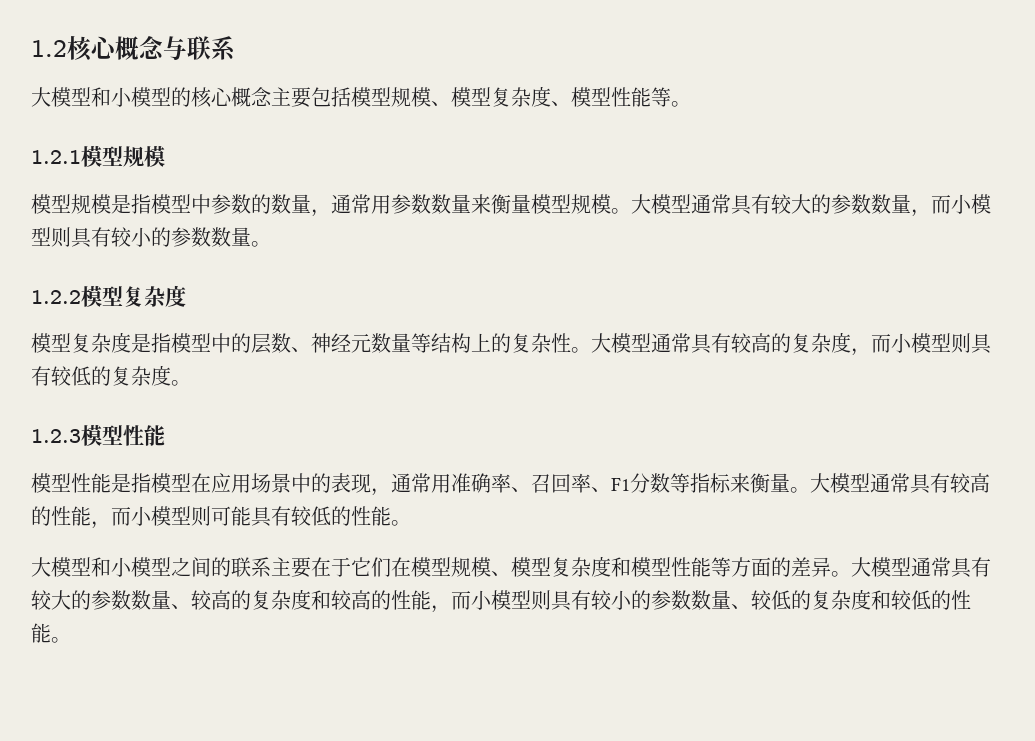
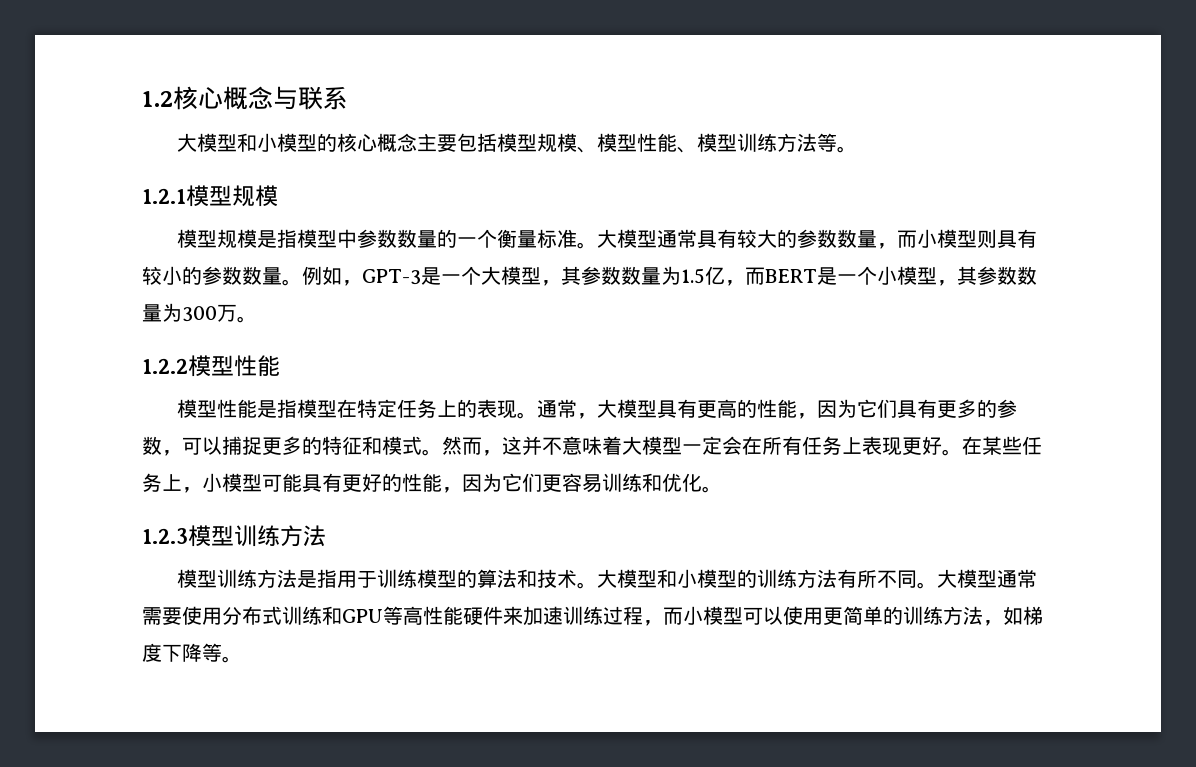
[491,86,651,107] 复杂度、模型性能 -> [637,133,818,153] 性能、模型训练方法
[251,194,611,217] 的数量，通常用参数数量来衡量模型规模 -> [397,229,578,248] 数量的一个衡量标准
[31,285,186,307] [31,332,992,356] [31,365,191,386] [31,429,81,443] // 1.2.2模型复杂度 // 模型复杂度是指模型中的层数、神经元数量等结构上的复杂性。大模型通常具有较高的复杂度，而小模型则具有较低的复杂度。 // 1.2.3 -> [302,266,1037,286] [142,303,257,323] [142,358,188,374] 例如，GPT-3是一个大模型，其参数数量为1.5亿，而BERT是一个小模型，其参数数量为300万。 // 1.2.2
[211,473,990,496] [31,506,411,529] [31,556,991,578] [31,589,971,613] [31,623,51,643] 应用场景中的表现，通常用准确率、召回率、F1分数等指标来衡量。大模型通常具有较高的性能，而小模型则可能具有较低的性能。 // 大模型和小模型之间的联系主要在于它们在模型规模、模型复杂度和模型性能等方面的差异。大模型通常具有较大的参数数量、较高的复杂度和较高的性能，而小模型则具有较小的参数数量、较低的复杂度和较低的性能 -> [357,399,1018,419] [142,436,1042,456] [142,473,722,493] [142,525,326,547] [177,569,1038,589] [142,606,1043,626] [142,643,222,662] 特定任务上的表现。通常，大模型具有更高的性能，因为它们具有更多的参数，可以捕捉更多的特征和模式。然而，这并不意味着大模型一定会在所有任务上表现更好。在某些任务上，小模型可能具有更好的性能，因为它们更容易训练和优化。 // 1.2.3模型训练方法 // 模型训练方法是指用于训练模型的算法和技术。大模型和小模型的训练方法有所不同。大模型通常需要使用分布式训练和GPU等高性能硬件来加速训练过程，而小模型可以使用更简单的训练方法，如梯度下降等

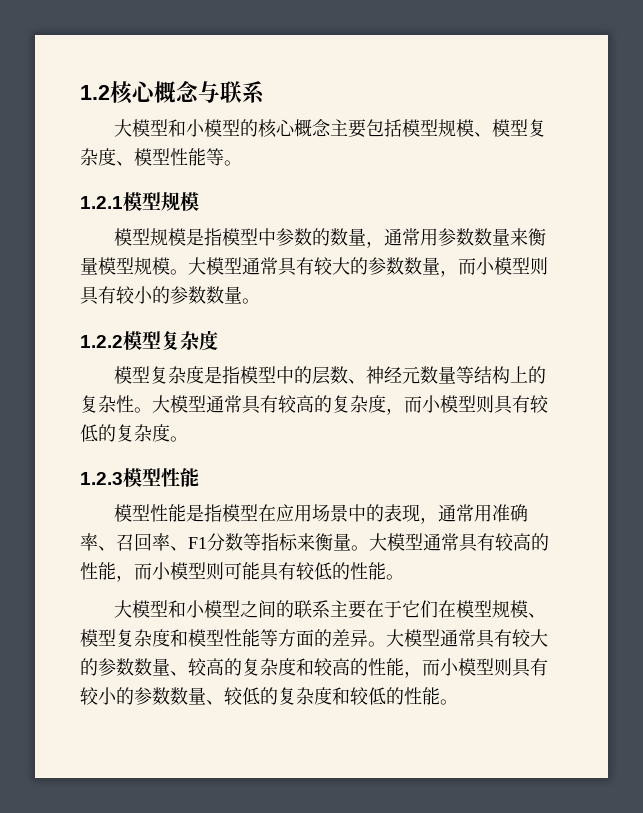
[637,133,818,153] 性能、模型训练方法 -> [527,119,546,137] [80,148,206,166] 复杂度、模型性能
[397,229,578,248] 数量的一个衡量标准 -> [311,228,546,248] [80,257,170,275] 的数量，通常用参数数量来衡量模型规模
[302,266,1037,286] [142,303,257,323] [142,358,188,374] 例如，GPT-3是一个大模型，其参数数量为1.5亿，而BERT是一个小模型，其参数数量为300万。 // 1.2.2 -> [80,330,218,350] [113,366,546,385] [80,395,549,415] [80,424,188,442] [80,472,123,485] // 1.2.2模型复杂度 // 模型复杂度是指模型中的层数、神经元数量等结构上的复杂性。大模型通常具有较高的复杂度，而小模型则具有较低的复杂度。 // 1.2.3
[357,399,1018,419] [142,436,1042,456] [142,473,722,493] [142,525,326,547] [177,569,1038,589] [142,606,1043,626] [142,643,222,662] 特定任务上的表现。通常，大模型具有更高的性能，因为它们具有更多的参数，可以捕捉更多的特征和模式。然而，这并不意味着大模型一定会在所有任务上表现更好。在某些任务上，小模型可能具有更好的性能，因为它们更容易训练和优化。 // 1.2.3模型训练方法 // 模型训练方法是指用于训练模型的算法和技术。大模型和小模型的训练方法有所不同。大模型通常需要使用分布式训练和GPU等高性能硬件来加速训练过程，而小模型可以使用更简单的训练方法，如梯度下降等 -> [275,504,528,524] [80,533,549,552] [80,562,404,582] [113,600,546,619] [80,629,548,648] [80,658,548,678] [80,687,440,705] 应用场景中的表现，通常用准确率、召回率、F1分数等指标来衡量。大模型通常具有较高的性能，而小模型则可能具有较低的性能。 // 大模型和小模型之间的联系主要在于它们在模型规模、模型复杂度和模型性能等方面的差异。大模型通常具有较大的参数数量、较高的复杂度和较高的性能，而小模型则具有较小的参数数量、较低的复杂度和较低的性能

